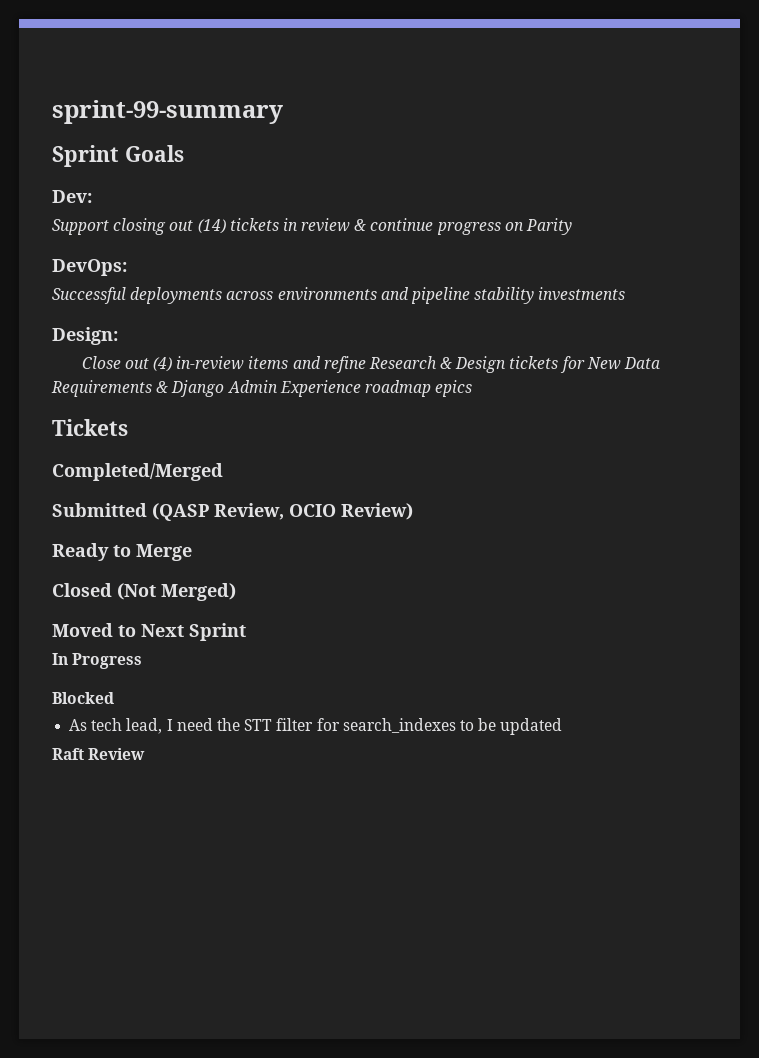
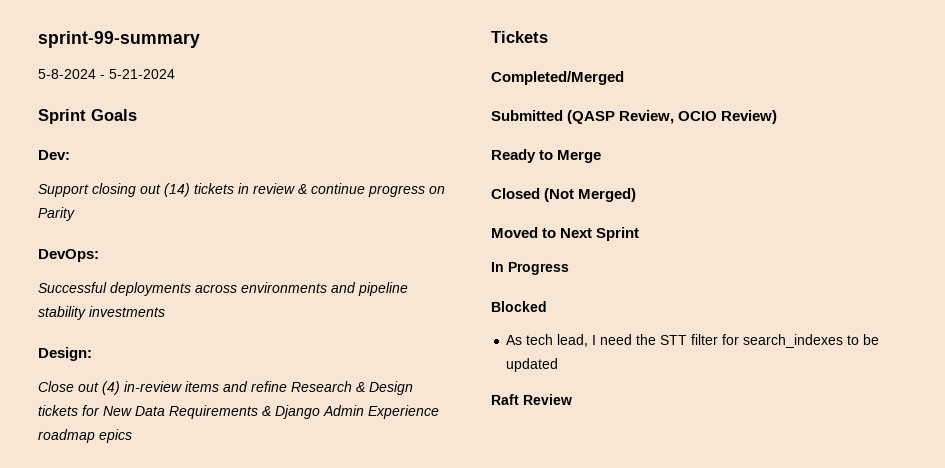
(283, 112) none -> [38,69,175,79] // 5-8-2024 - 5-21-2024

